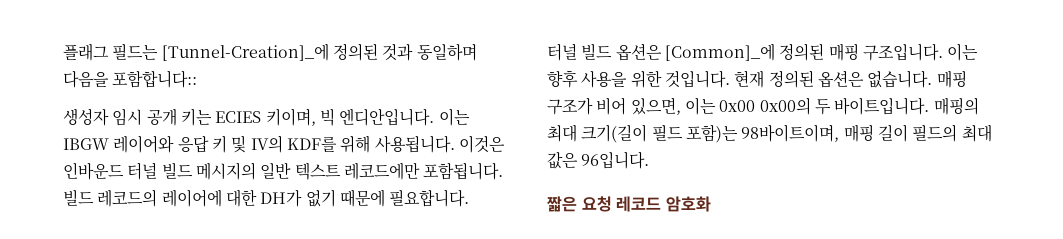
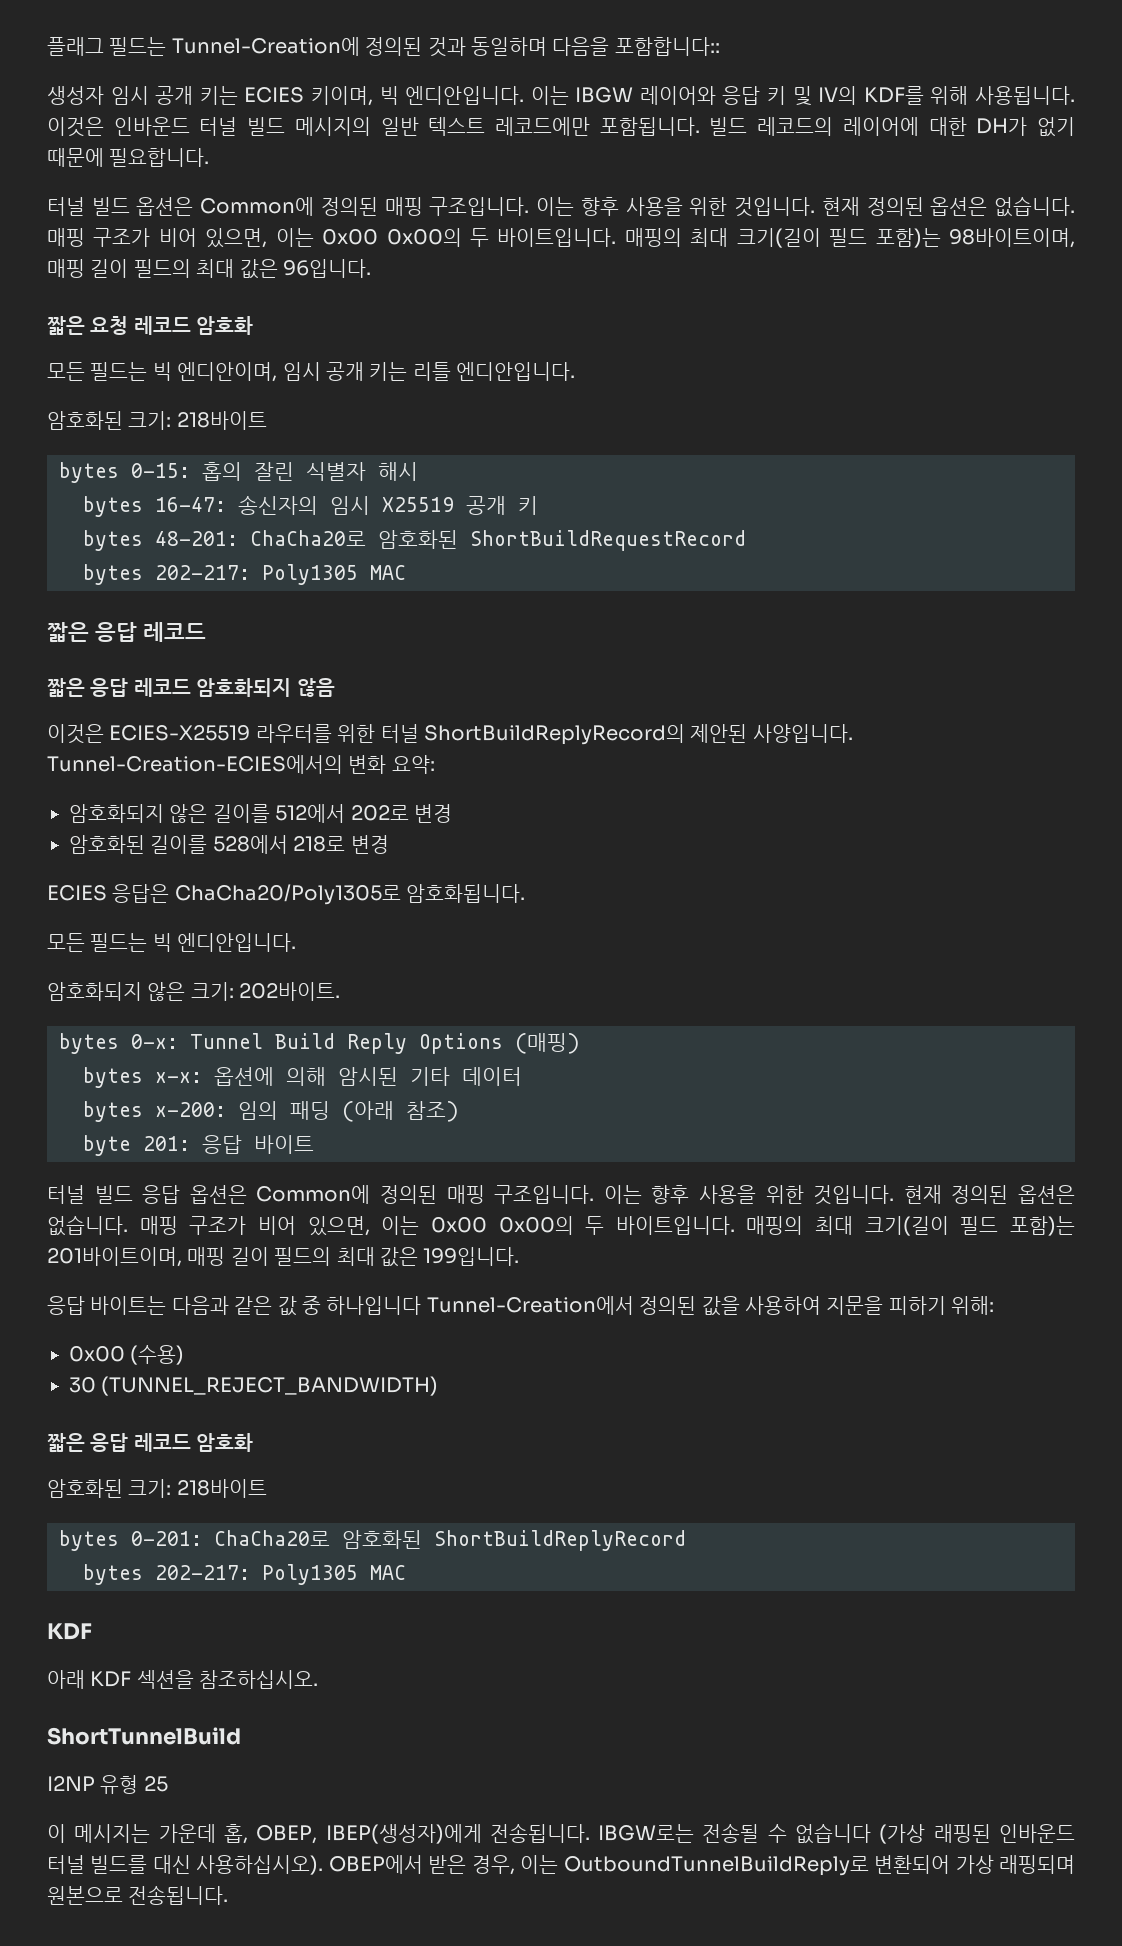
[161,43,329,61] [Tunnel-Creation]_에 -> [171,37,360,56] Tunnel-Creation에
[664,43,775,61] [Common]_에 -> [200,197,315,216] Common에
(711, 204) none -> [47,362,576,382] [47,411,267,430] [59,462,418,483] [83,495,538,517] [83,530,746,551] [83,564,406,585] [47,622,206,643] [47,678,335,698] [47,724,853,745] [47,755,435,774] [69,804,452,823] [69,835,389,854] [47,884,526,905] [47,933,297,952] [47,982,341,1001] [59,1033,580,1054] [83,1067,522,1088] [83,1101,459,1122] [83,1135,314,1156] [47,1185,1076,1205] [47,1215,1075,1236] [47,1247,520,1267] [47,1296,995,1316] [69,1345,185,1365] [69,1376,439,1396] [47,1433,254,1453] [47,1479,267,1498] [59,1530,686,1551] [83,1564,406,1585] [47,1623,92,1640] [47,1670,319,1689] [47,1727,241,1745] [47,1775,168,1794] [47,1823,1075,1844] [47,1855,1075,1876] [47,1885,229,1905] // 모든 필드는 빅 엔디안이며, 임시 공개 키는 리틀 엔디안입니다. // 암호화된 크기: 218바이트 // bytes 0-15: 홉의 잘린 식별자 해시 // bytes 16-47: 송신자의 임시 X25519 공개 키 // bytes 48-201: ChaCha20로 암호화된 ShortBuildRequestRecord // bytes 202-217: Poly1305 MAC // 짧은 응답 레코드 // 짧은 응답 레코드 암호화되지 않음 // 이것은 ECIES-X25519 라우터를 위한 터널 ShortBuildReplyRecord의 제안된 사양입니다. Tunnel-Creation-ECIES에서의 변화 요약: // 암호화되지 않은 길이를 512에서 202로 변경 // 암호화된 길이를 528에서 218로 변경 // ECIES 응답은 ChaCha20/Poly1305로 암호화됩니다. // 모든 필드는 빅 엔디안입니다. // 암호화되지 않은 크기: 202바이트. // bytes 0-x: Tunnel Build Reply Options (매핑) // bytes x-x: 옵션에 의해 암시된 기타 데이터 // bytes x-200: 임의 패딩 (아래 참조) // byte 201: 응답 바이트 // 터널 빌드 응답 옵션은 Common에 정의된 매핑 구조입니다. 이는 향후 사용을 위한 것입니다. 현재 정의된 옵션은 없습니다. 매핑 구조가 비어 있으면, 이는 0x00 0x00의 두 바이트입니다. 매핑의 최대 크기(길이 필드 포함)는 201바이트이며, 매핑 길이 필드의 최대 값은 199입니다. // 응답 바이트는 다음과 같은 값 중 하나입니다 Tunnel-Creation에서 정의된 값을 사용하여 지문을 피하기 위해: // 0x00 (수용) // 30 (TUNNEL_REJECT_BANDWIDTH) // 짧은 응답 레코드 암호화 // 암호화된 크기: 218바이트 // bytes 0-201: ChaCha20로 암호화된 ShortBuildReplyRecord // bytes 202-217: Poly1305 MAC // KDF // 아래 KDF 섹션을 참조하십시오. // ShortTunnelBuild // I2NP 유형 25 // 이 메시지는 가운데 홉, OBEP, IBEP(생성자)에게 전송됩니다. IBGW로는 전송될 수 없습니다 (가상 래핑된 인바운드 터널 빌드를 대신 사용하십시오). OBEP에서 받은 경우, 이는 OutboundTunnelBuildReply로 변환되어 가상 래핑되며 원본으로 전송됩니다.

